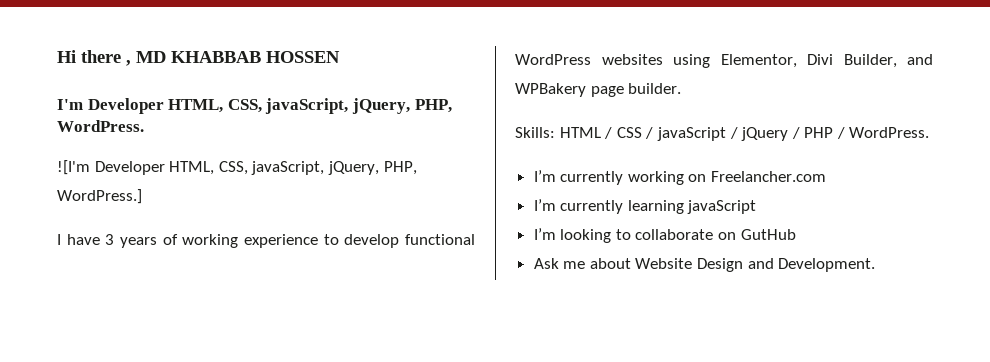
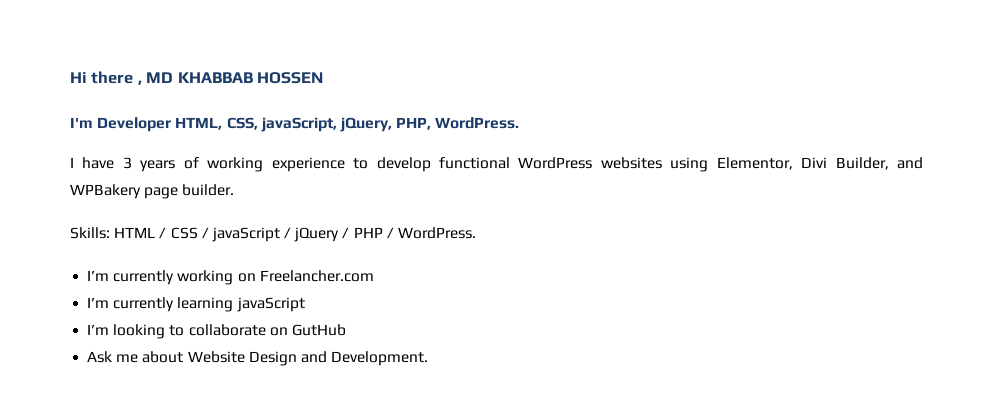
[57,160,417,175] [57,189,142,204] // ![I'm Developer HTML, CSS, javaScript, jQuery, PHP, WordPress.] -> (520, 123) none

